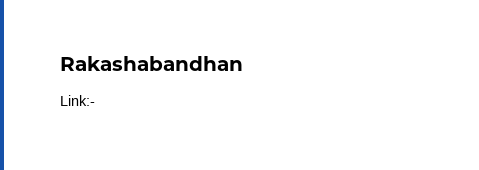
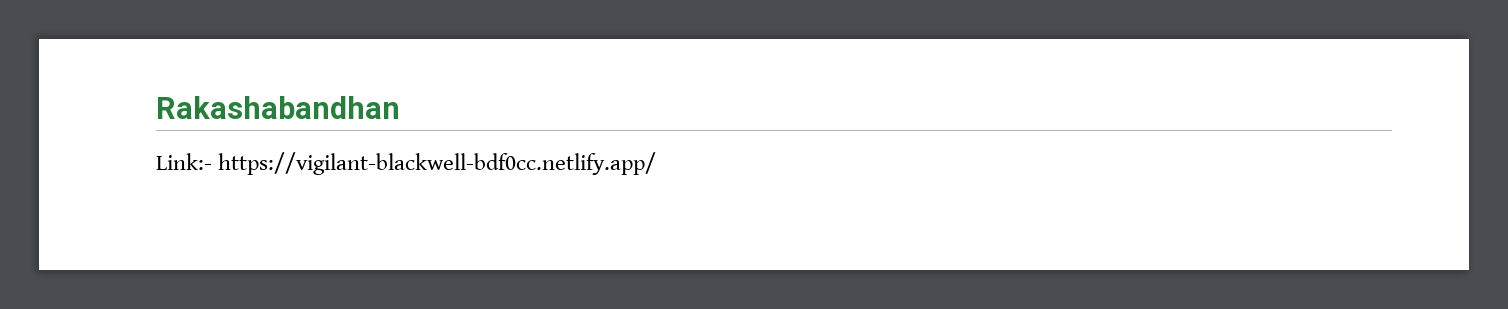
(95, 100) none -> [218,152,657,175] https://vigilant-blackwell-bdf0cc.netlify.app/

